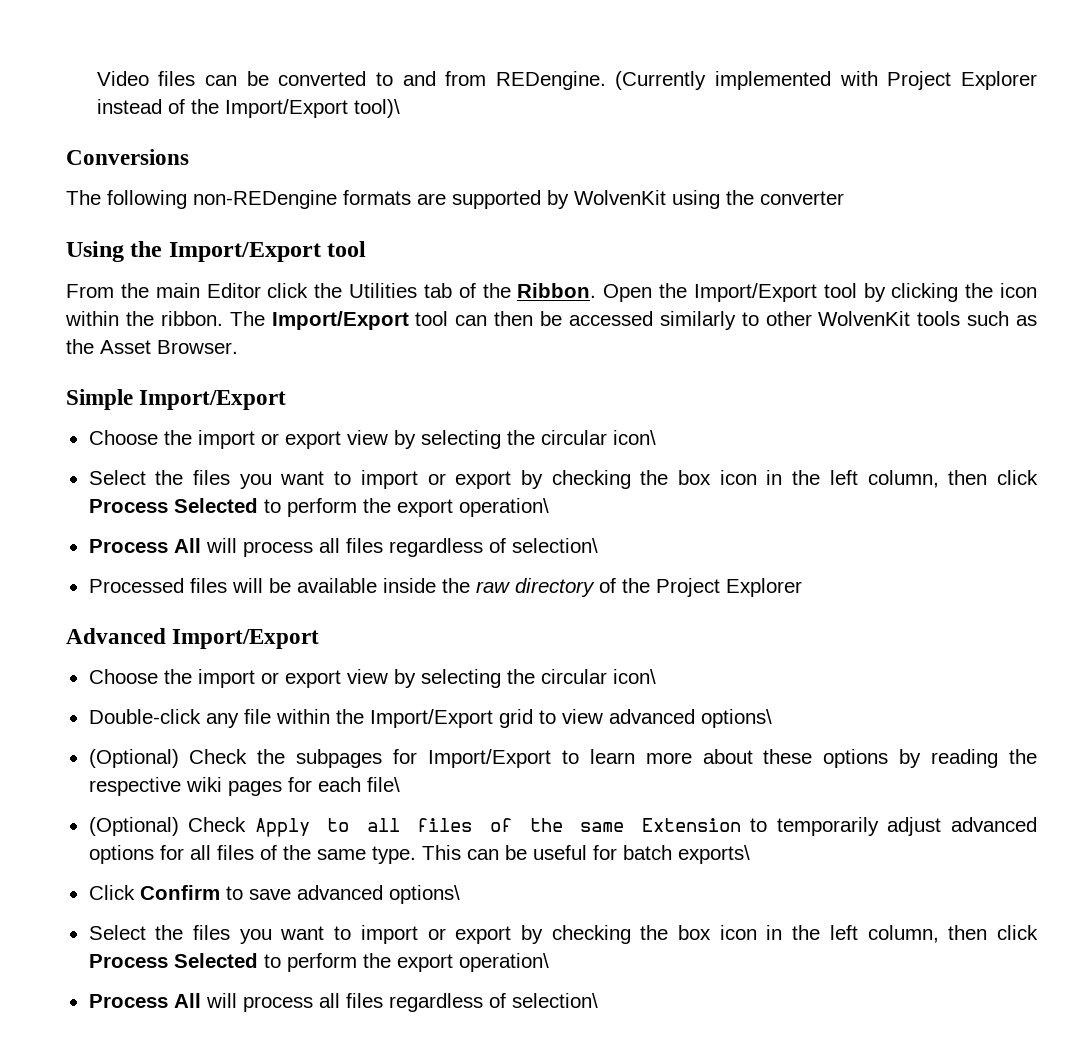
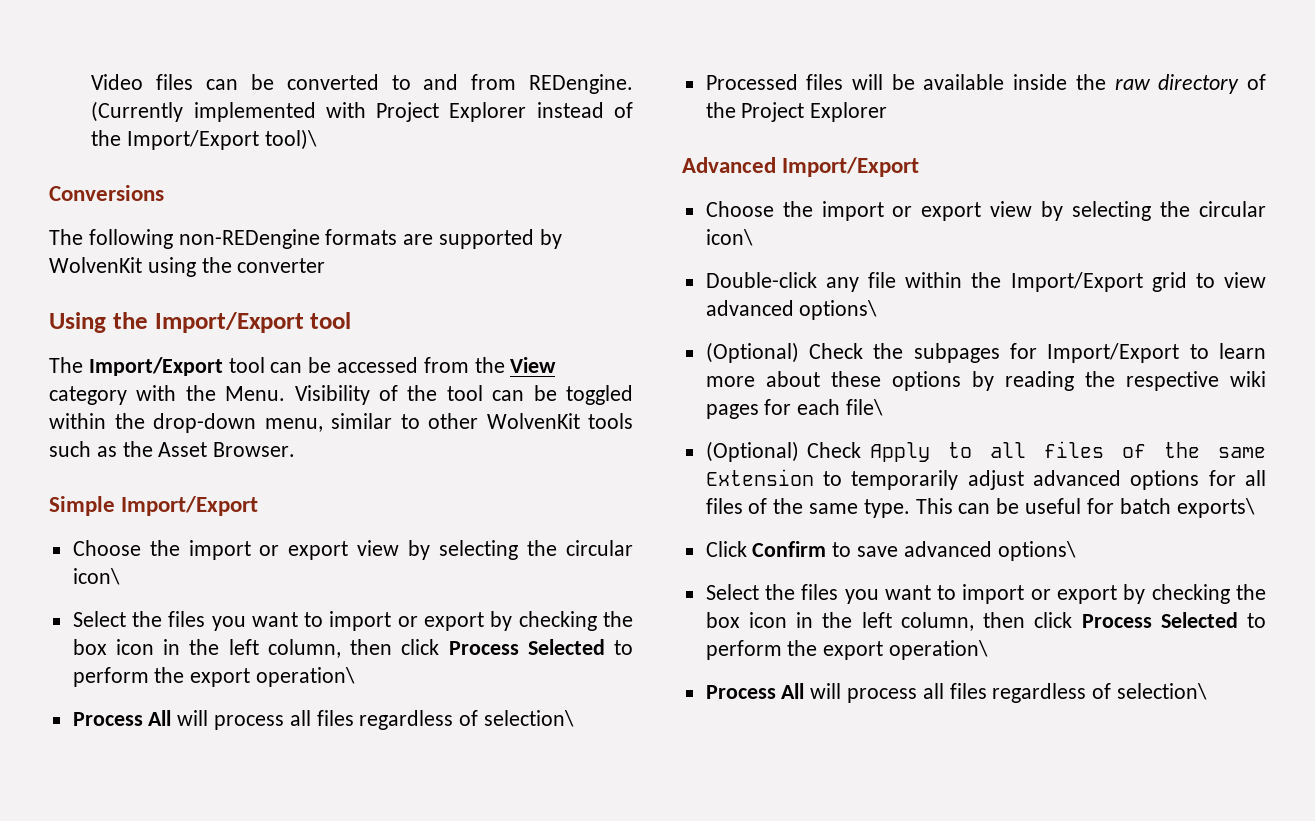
[66,283,1038,302] [65,311,223,326] From the main Editor click the Utilities tab of the Ribbon. Open the Import/Export tool by clicking the icon within the ribbon. -> (352, 320) none
[494,311,534,326] then -> (303, 367) none
[659,311,736,330] similarly -> [423,357,557,373] [49,385,633,405] [49,413,392,433] from the View category with the Menu. Visibility of the tool can be toggled within the drop-down menu, similar

